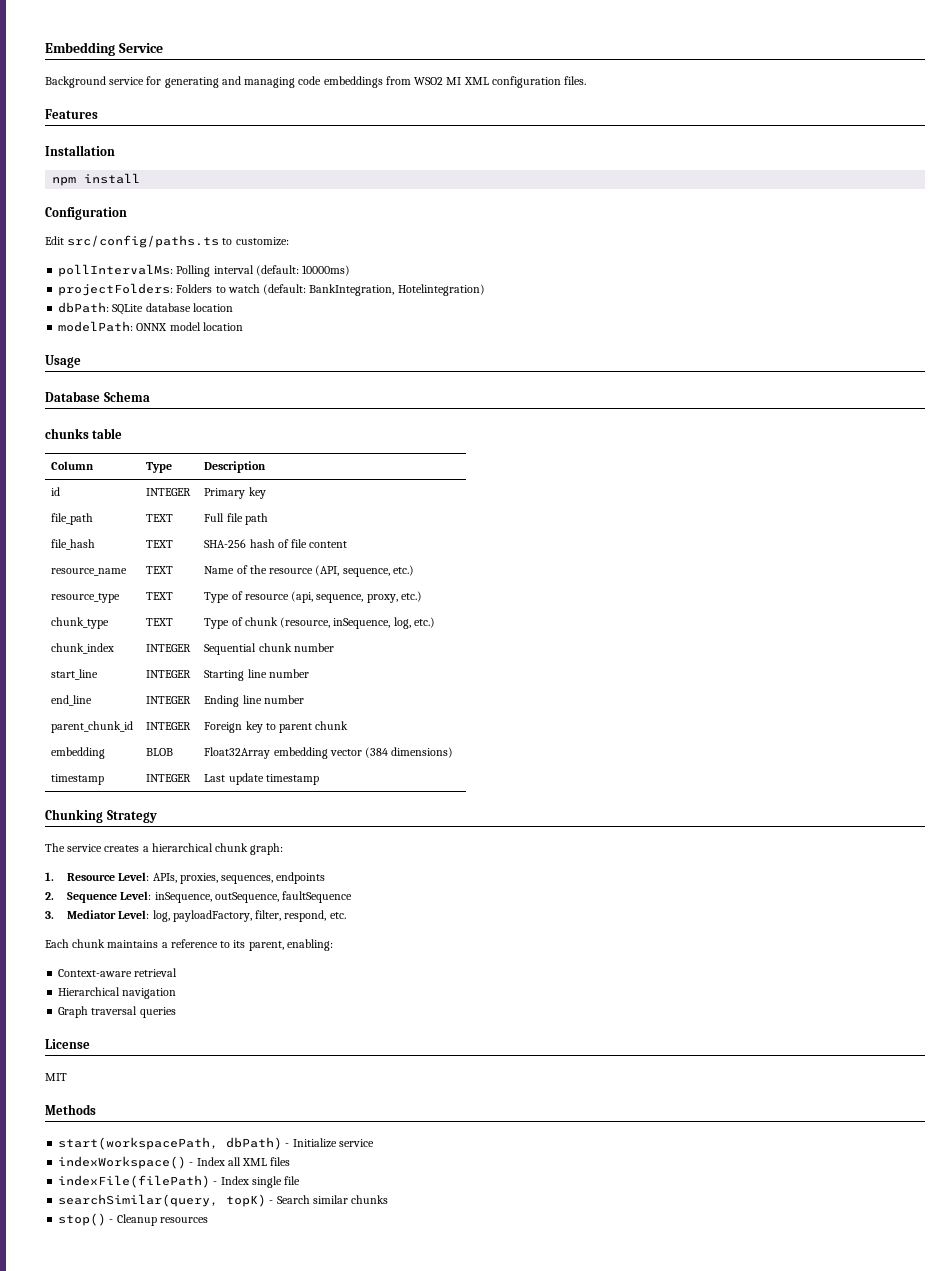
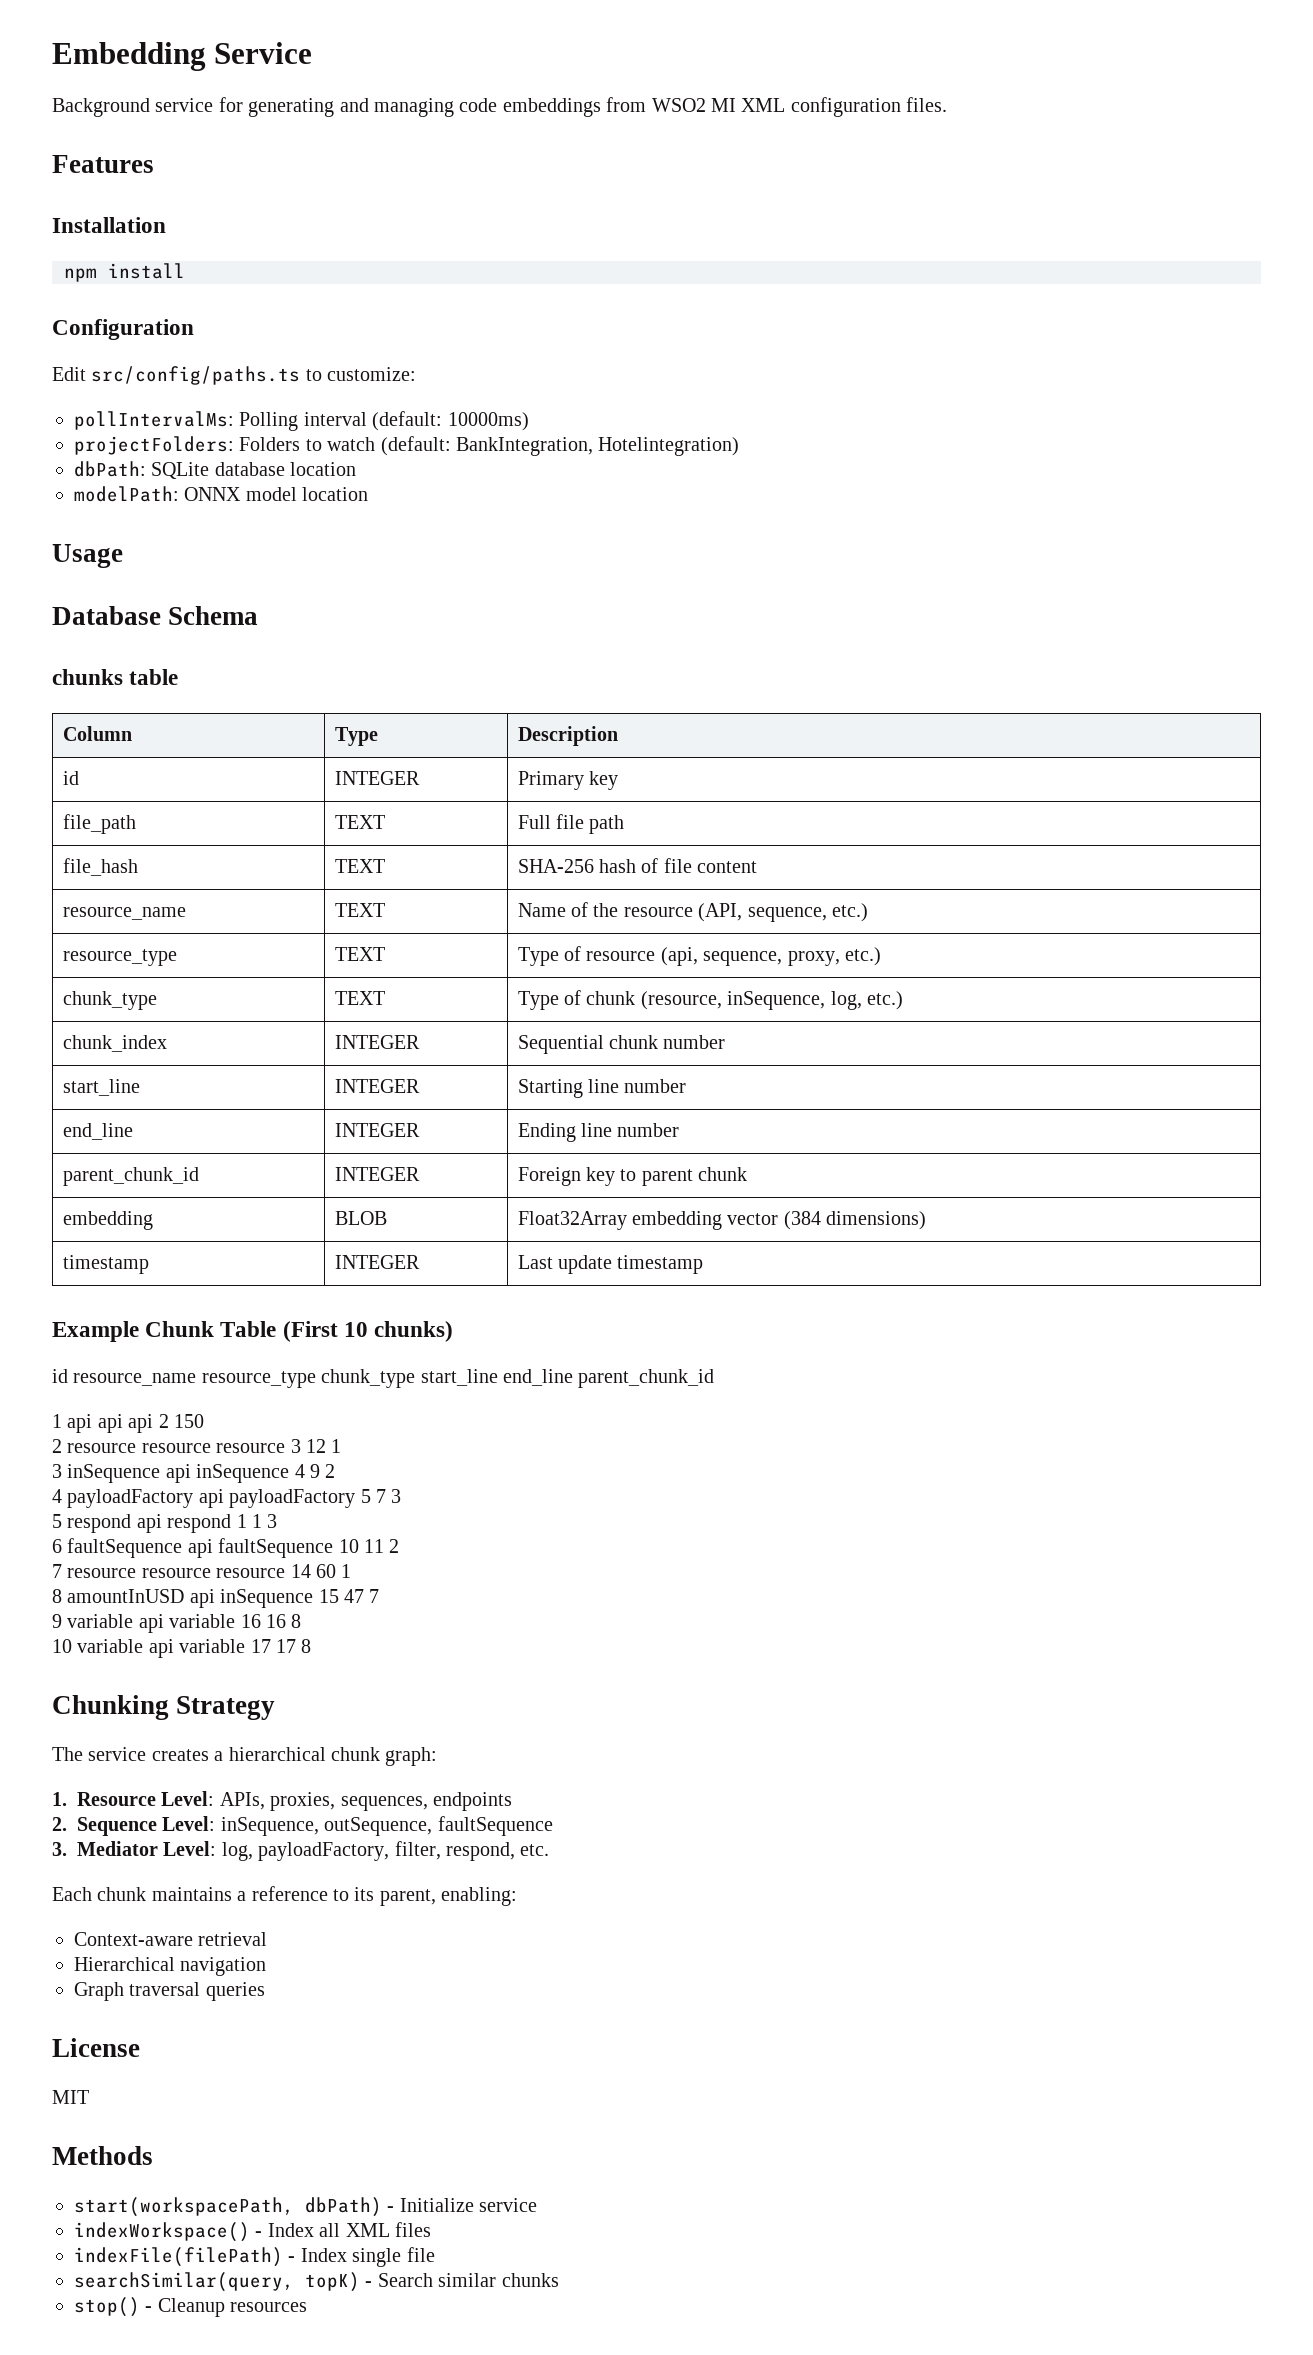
(319, 779) none -> [52,1321,454,1342] [52,1369,715,1388] [52,1414,204,1433] [52,1439,342,1453] [52,1464,336,1483] [52,1489,402,1508] [52,1514,278,1533] [52,1538,400,1558] [52,1564,352,1578] [52,1589,380,1608] [52,1614,302,1633] [52,1639,312,1658] // Example Chunk Table (First 10 chunks) // id resource_name resource_type chunk_type start_line end_line parent_chunk_id // 1 api api api 2 150 // 2 resource resource resource 3 12 1 // 3 inSequence api inSequence 4 9 2 // 4 payloadFactory api payloadFactory 5 7 3 // 5 respond api respond 1 1 3 // 6 faultSequence api faultSequence 10 11 2 // 7 resource resource resource 14 60 1 // 8 amountInUSD api inSequence 15 47 7 // 9 variable api variable 16 16 8 // 10 variable api variable 17 17 8

